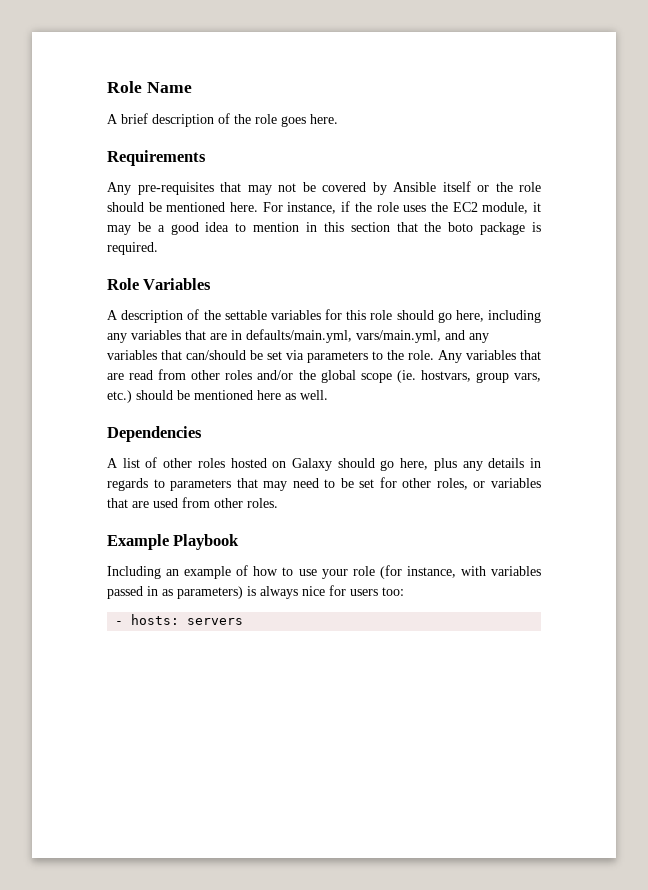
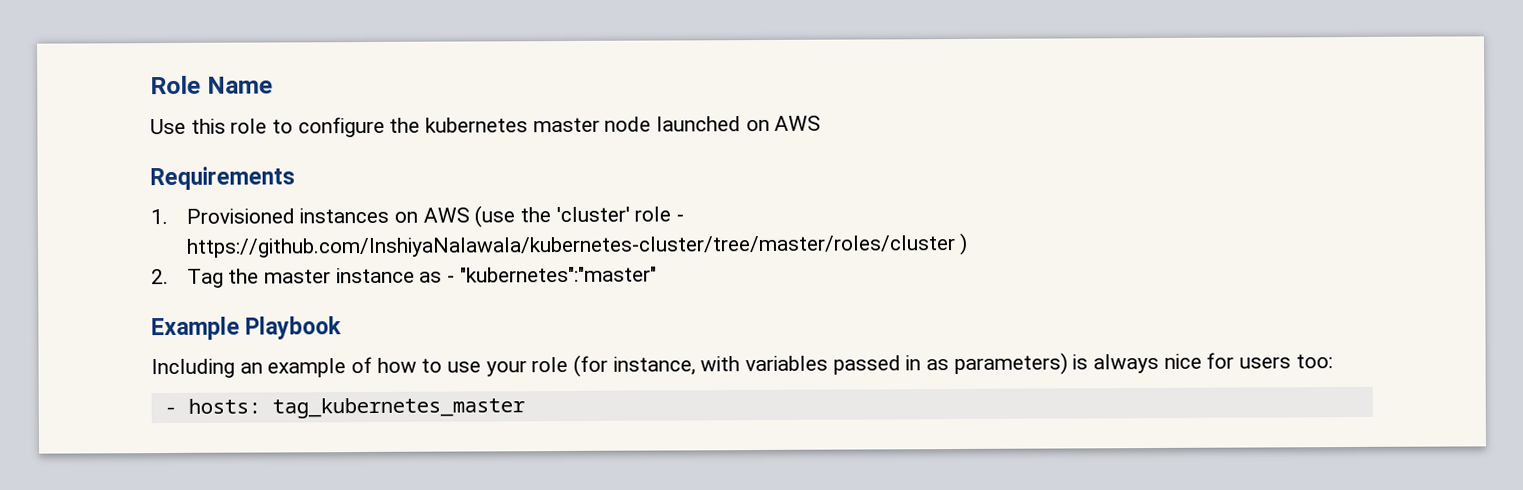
[107,113,338,127] [107,150,206,166] [107,181,541,195] [107,201,541,214] [107,222,541,235] [107,242,158,255] [107,278,212,290] [107,309,541,323] [107,329,489,343] [107,350,541,363] [107,369,541,383] [107,390,328,403] [107,426,202,442] [107,457,541,471] [107,477,542,491] [107,497,278,508] A brief description of the role goes here. // Requirements // Any pre-requisites that may not be covered by Ansible itself or the role should be mentioned here. For instance, if the role uses the EC2 module, it may be a good idea to mention in this section that the boto package is required. // Role Variables // A description of the settable variables for this role should go here, including any variables that are in defaults/main.yml, vars/main.yml, and any variables that can/should be set via parameters to the role. Any variables that are read from other roles and/or the global scope (ie. hostvars, group vars, etc.) should be mentioned here as well. // Dependencies // A list of other roles hosted on Galaxy should go here, plus any details in regards to parameters that may need to be set for other roles, or variables that are used from other roles. -> [150,115,822,138] [150,166,295,191] [150,205,684,228] [185,232,969,258] [151,266,657,288] Use this role to configure the kubernetes master node launched on AWS // Requirements // 1. Provisioned instances on AWS (use the 'cluster' role - https://github.com/InshiyaNalawala/kubernetes-cluster/tree/master/roles/cluster ) // 2. Tag the master instance as - "kubernetes":"master"
[187,618,244,625] servers -> [271,397,525,419] tag_kubernetes_master

